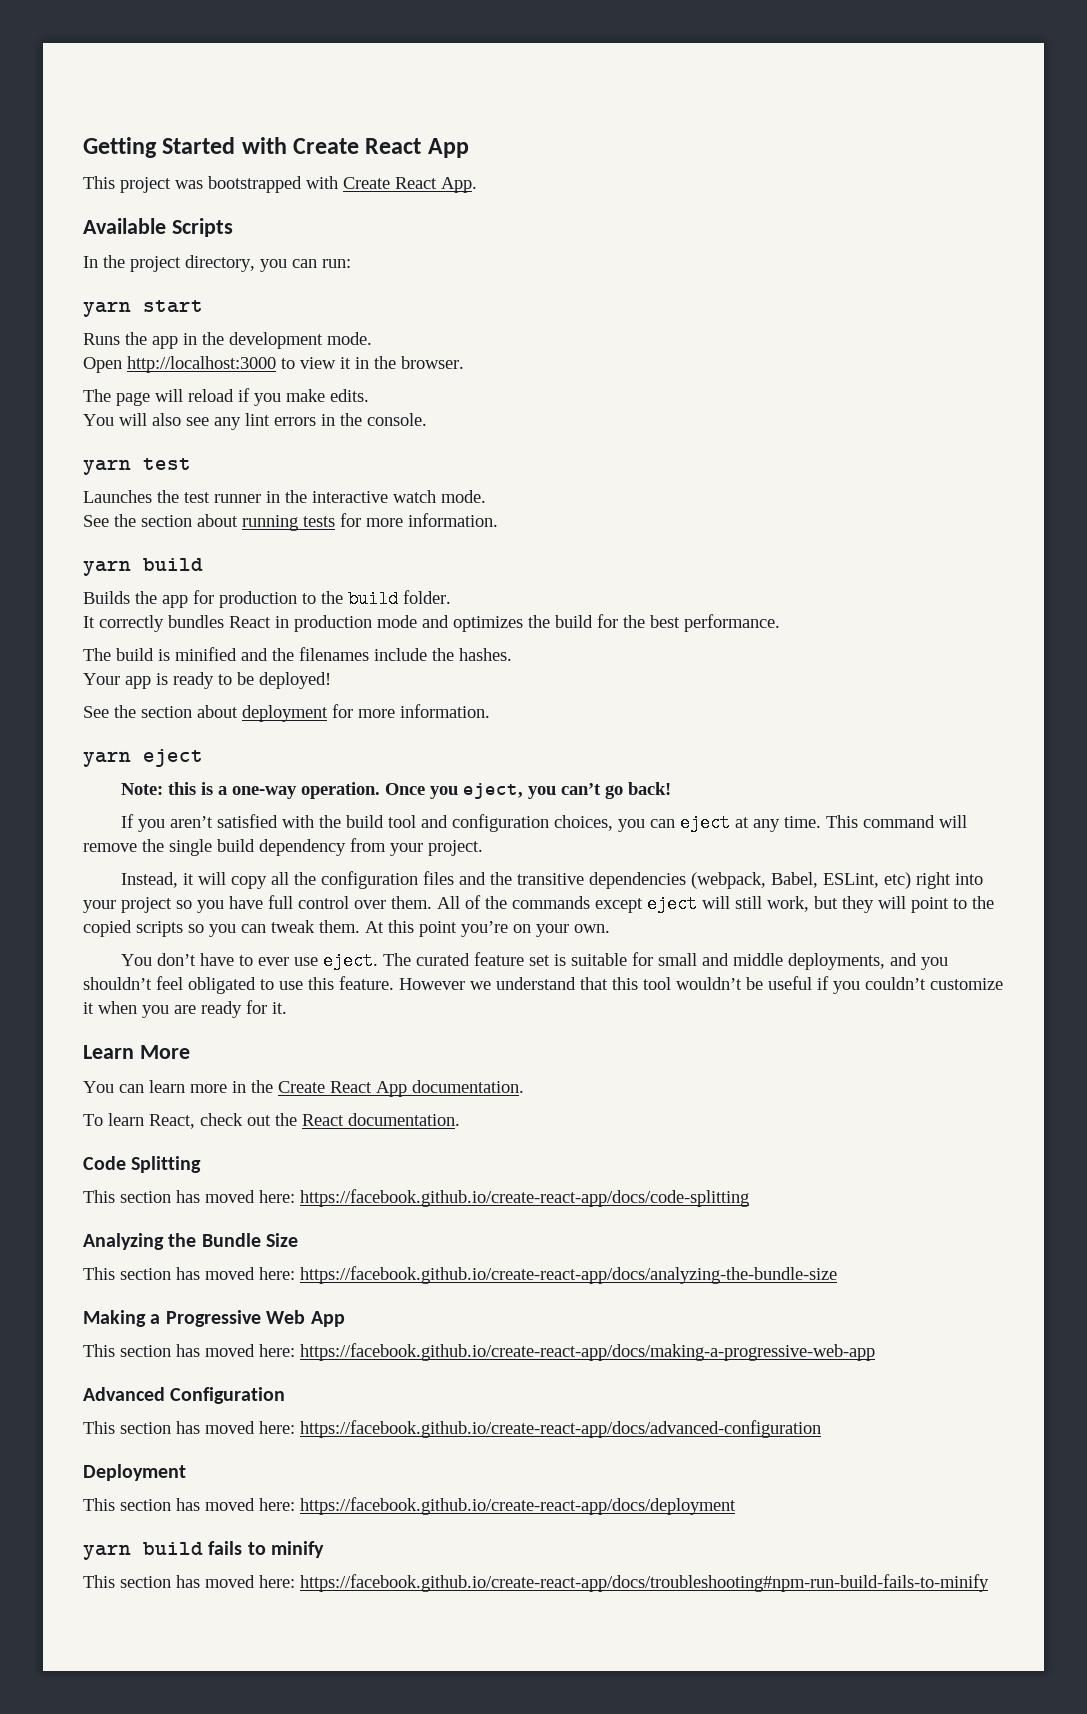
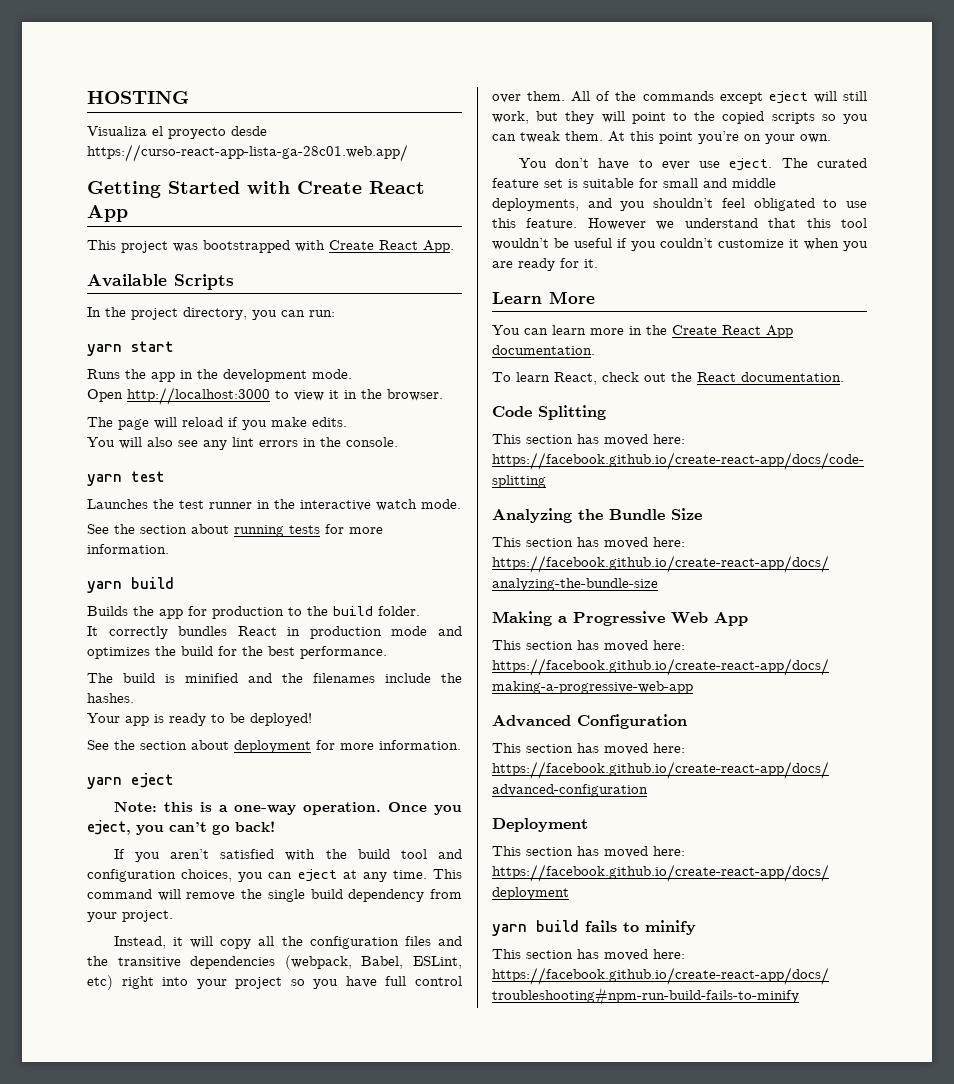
(83, 147) none -> [87,91,189,104] [87,126,267,139] [87,144,408,162] HOSTING // Visualiza el proyecto desde https://curso-react-app-lista-ga-28c01.web.app/ //

